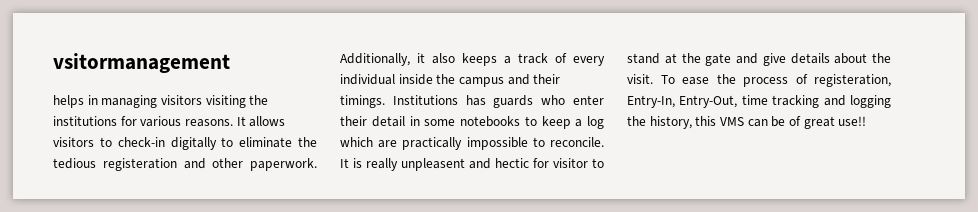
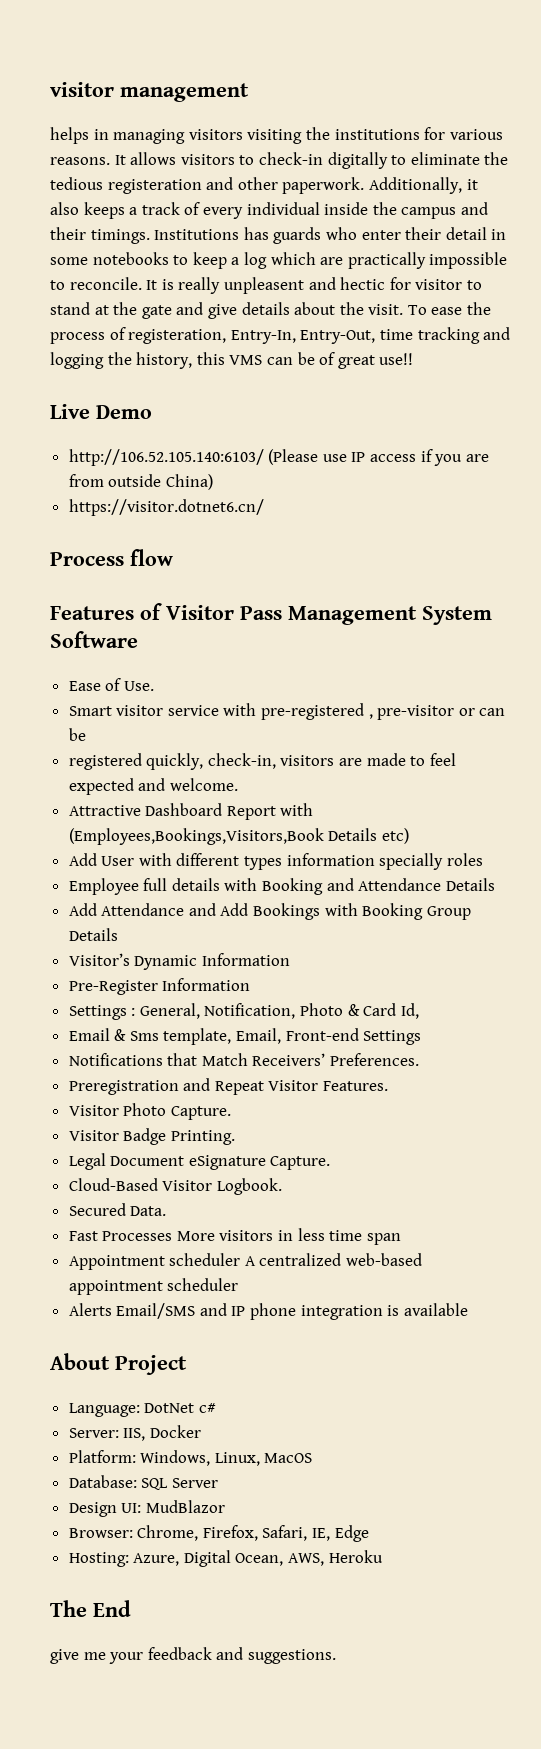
[53,53,230,73] vsitormanagement -> [50,82,249,102] visitor management
(867, 121) none -> [50,404,152,419] [68,449,489,466] [68,474,213,490] [68,499,264,516] [50,549,173,566] [50,603,492,625] [50,631,138,648] [68,678,154,691] [68,703,506,720] [68,728,86,741] [68,753,456,770] [68,778,238,795] [68,803,314,820] [68,828,409,845] [68,853,483,870] [68,878,495,895] [68,903,471,920] [68,928,118,941] [68,953,290,970] [68,978,251,995] [68,1003,419,1020] [68,1028,422,1045] [68,1053,420,1066] [68,1078,389,1095] [68,1103,231,1120] [68,1128,235,1145] [68,1153,331,1170] [68,1178,282,1195] [68,1203,167,1216] [68,1228,401,1245] [68,1253,423,1270] [68,1278,239,1295] [68,1303,468,1320] [50,1353,187,1375] [68,1403,216,1417] [68,1425,201,1441] [68,1450,313,1466] [68,1475,218,1490] [68,1500,225,1517] [68,1525,369,1542] [68,1550,383,1567] [50,1600,131,1617] [50,1647,336,1664] // Live Demo // http://106.52.105.140:6103/ (Please use IP access if you are from outside China) // https://visitor.dotnet6.cn/ // Process flow // Features of Visitor Pass Management System Software // Ease of Use. // Smart visitor service with pre-registered , pre-visitor or can be // registered quickly, check-in, visitors are made to feel expected and welcome. // Attractive Dashboard Report with (Employees,Bookings,Visitors,Book Details etc) // Add User with different types information specially roles // Employee full details with Booking and Attendance Details // Add Attendance and Add Bookings with Booking Group Details // Visitor’s Dynamic Information // Pre-Register Information // Settings : General, Notification, Photo & Card Id, // Email & Sms template, Email, Front-end Settings // Notifications that Match Receivers’ Preferences. // Preregistration and Repeat Visitor Features. // Visitor Photo Capture. // Visitor Badge Printing. // Legal Document eSignature Capture. // Cloud-Based Visitor Logbook. // Secured Data. // Fast Processes More visitors in less time span // Appointment scheduler A centralized web-based appointment scheduler // Alerts Email/SMS and IP phone integration is available // About Project // Language: DotNet c# // Server: IIS, Docker // Platform: Windows, Linux, MacOS // Database: SQL Server // Design UI: MudBlazor // Browser: Chrome, Firefox, Safari, IE, Edge // Hosting: Azure, Digital Ocean, AWS, Heroku // The End // give me your feedback and suggestions.

